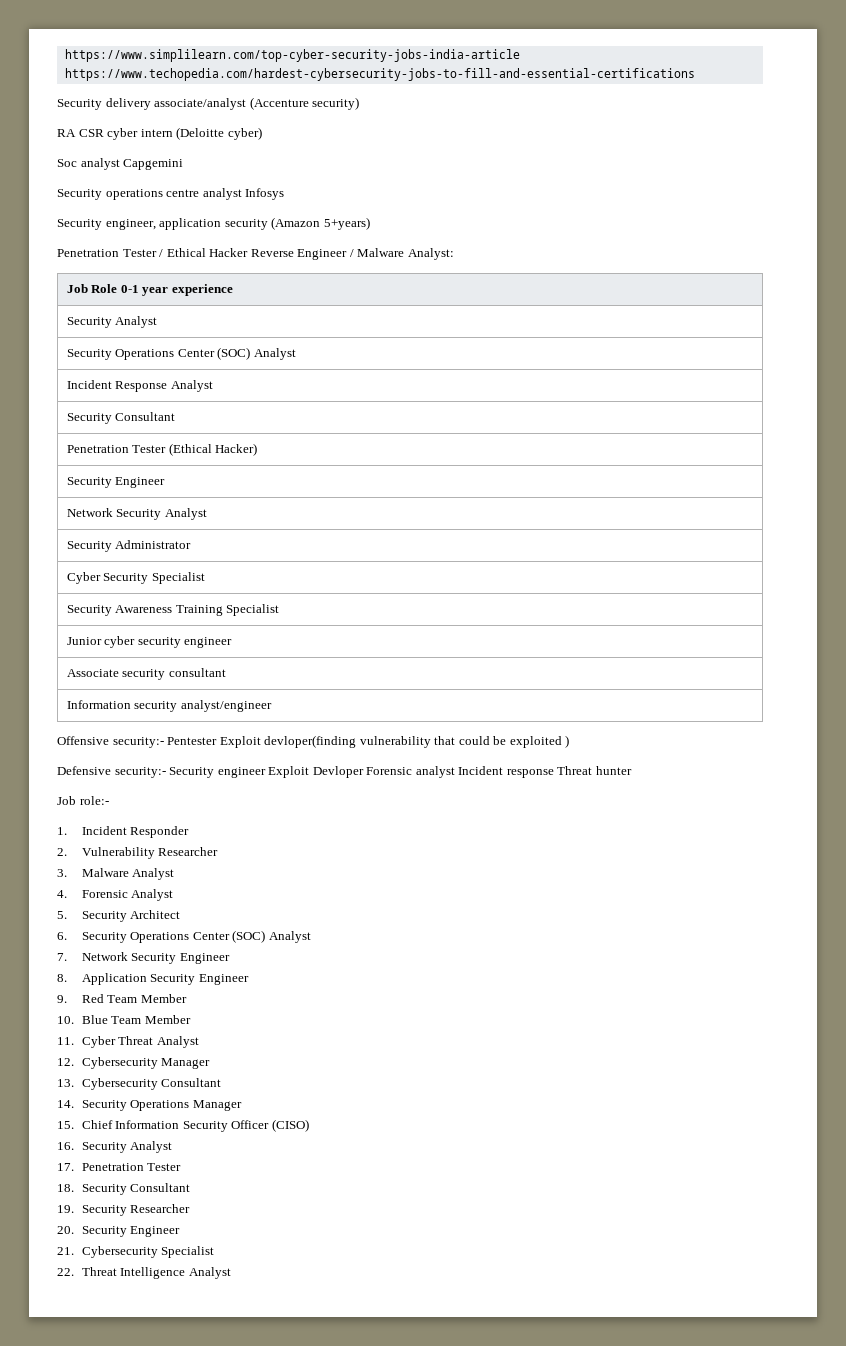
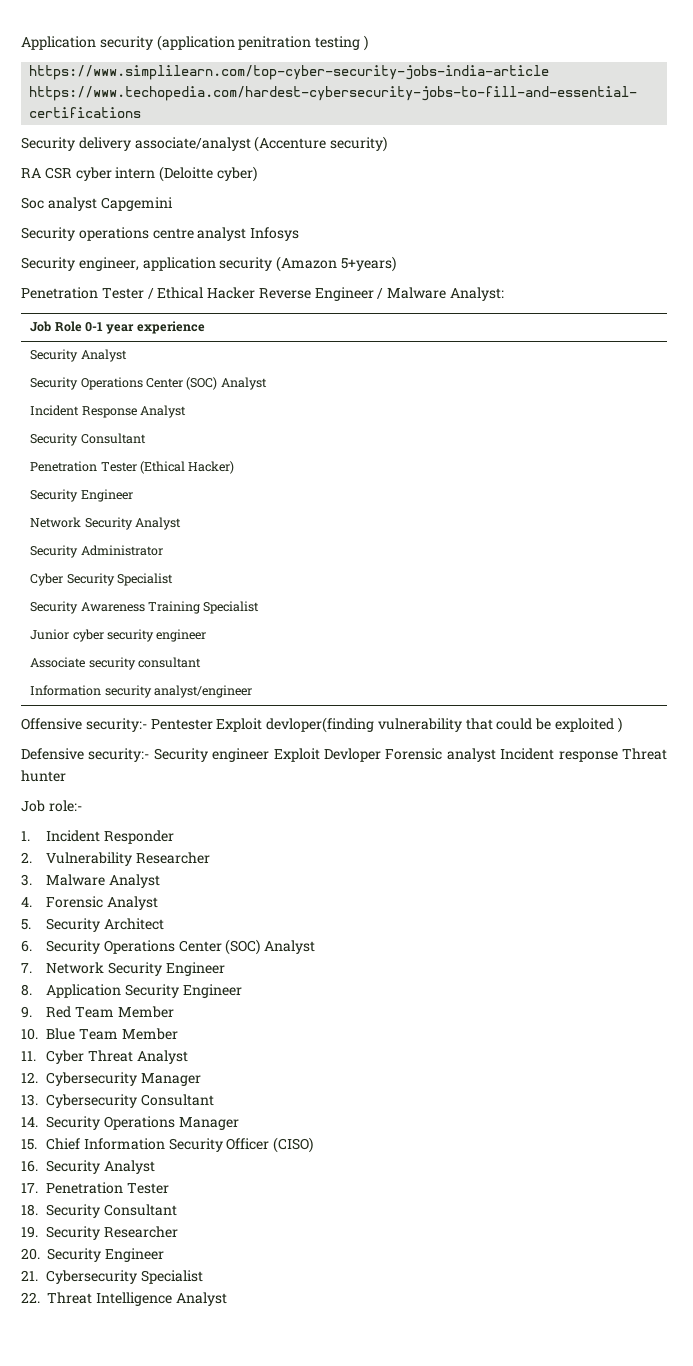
(64, 55) none -> [21,35,368,51] Application security (application penitration testing ) //

